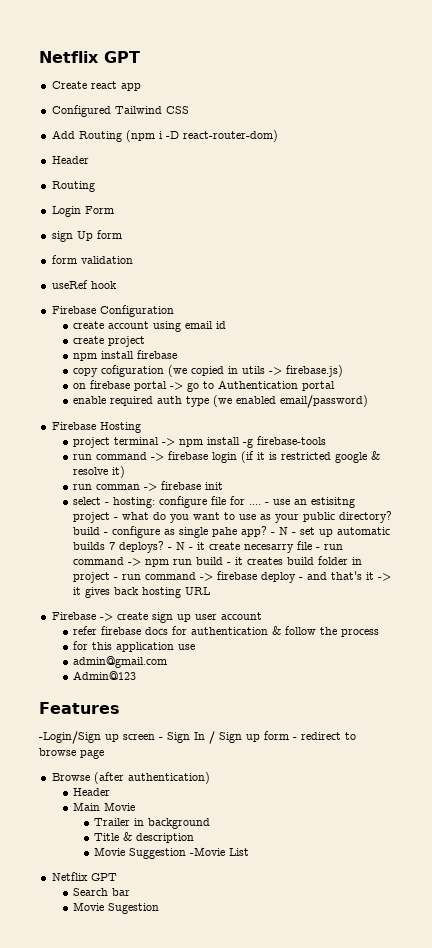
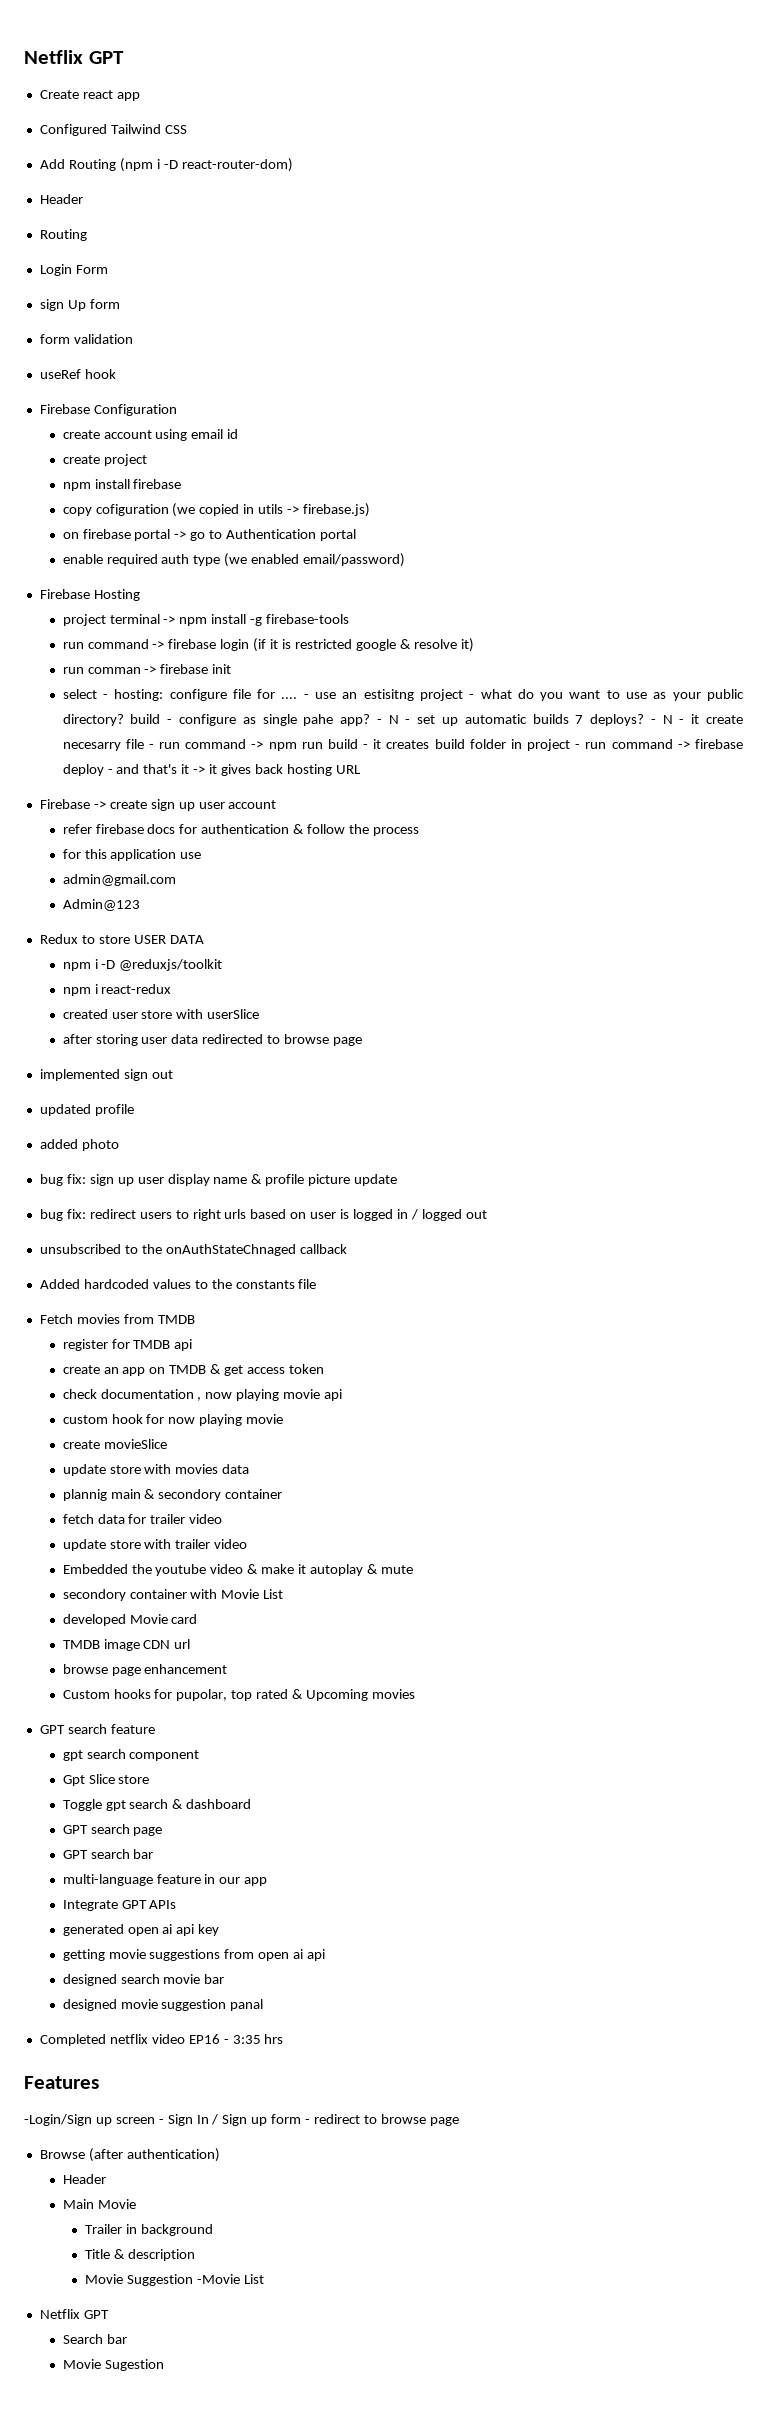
(136, 675) none -> [39,934,204,944] [62,959,223,971] [62,984,172,996] [62,1009,260,1019] [62,1034,363,1046] [39,1069,173,1081] [39,1104,134,1116] [39,1139,119,1151] [39,1174,398,1186] [39,1209,487,1221] [39,1244,347,1256] [39,1279,317,1289] [39,1314,195,1324] [62,1339,193,1351] [62,1364,324,1376] [62,1389,343,1401] [62,1414,284,1426] [62,1439,167,1449] [62,1464,250,1476] [62,1489,283,1501] [62,1514,223,1524] [62,1539,248,1551] [62,1564,413,1576] [62,1589,284,1601] [62,1614,198,1626] [62,1639,191,1651] [62,1664,228,1676] [62,1689,415,1701] [39,1724,155,1734] [62,1749,200,1761] [62,1774,150,1786] [62,1799,252,1811] [62,1824,163,1836] [62,1849,154,1859] [62,1874,268,1886] [62,1900,177,1911] [62,1924,220,1936] [62,1949,326,1961] [62,1974,225,1986] [62,1999,264,2011] [39,2034,284,2046] // Redux to store USER DATA // npm i -D @reduxjs/toolkit // npm i react-redux // created user store with userSlice // after storing user data redirected to browse page // implemented sign out // updated profile // added photo // bug fix: sign up user display name & profile picture update // bug fix: redirect users to right urls based on user is logged in / logged out // unsubscribed to the onAuthStateChnaged callback // Added hardcoded values to the constants file // Fetch movies from TMDB // register for TMDB api // create an app on TMDB & get access token // check documentation , now playing movie api // custom hook for now playing movie // create movieSlice // update store with movies data // plannig main & secondory container // fetch data for trailer video // update store with trailer video // Embedded the youtube video & make it autoplay & mute // secondory container with Movie List // developed Movie card // TMDB image CDN url // browse page enhancement // Custom hooks for pupolar, top rated & Upcoming movies // GPT search feature // gpt search component // Gpt Slice store // Toggle gpt search & dashboard // GPT search page // GPT search bar // multi-language feature in our app // Integrate GPT APIs // generated open ai api key // getting movie suggestions from open ai api // designed search movie bar // designed movie suggestion panal // Completed netflix video EP16 - 3:35 hrs

